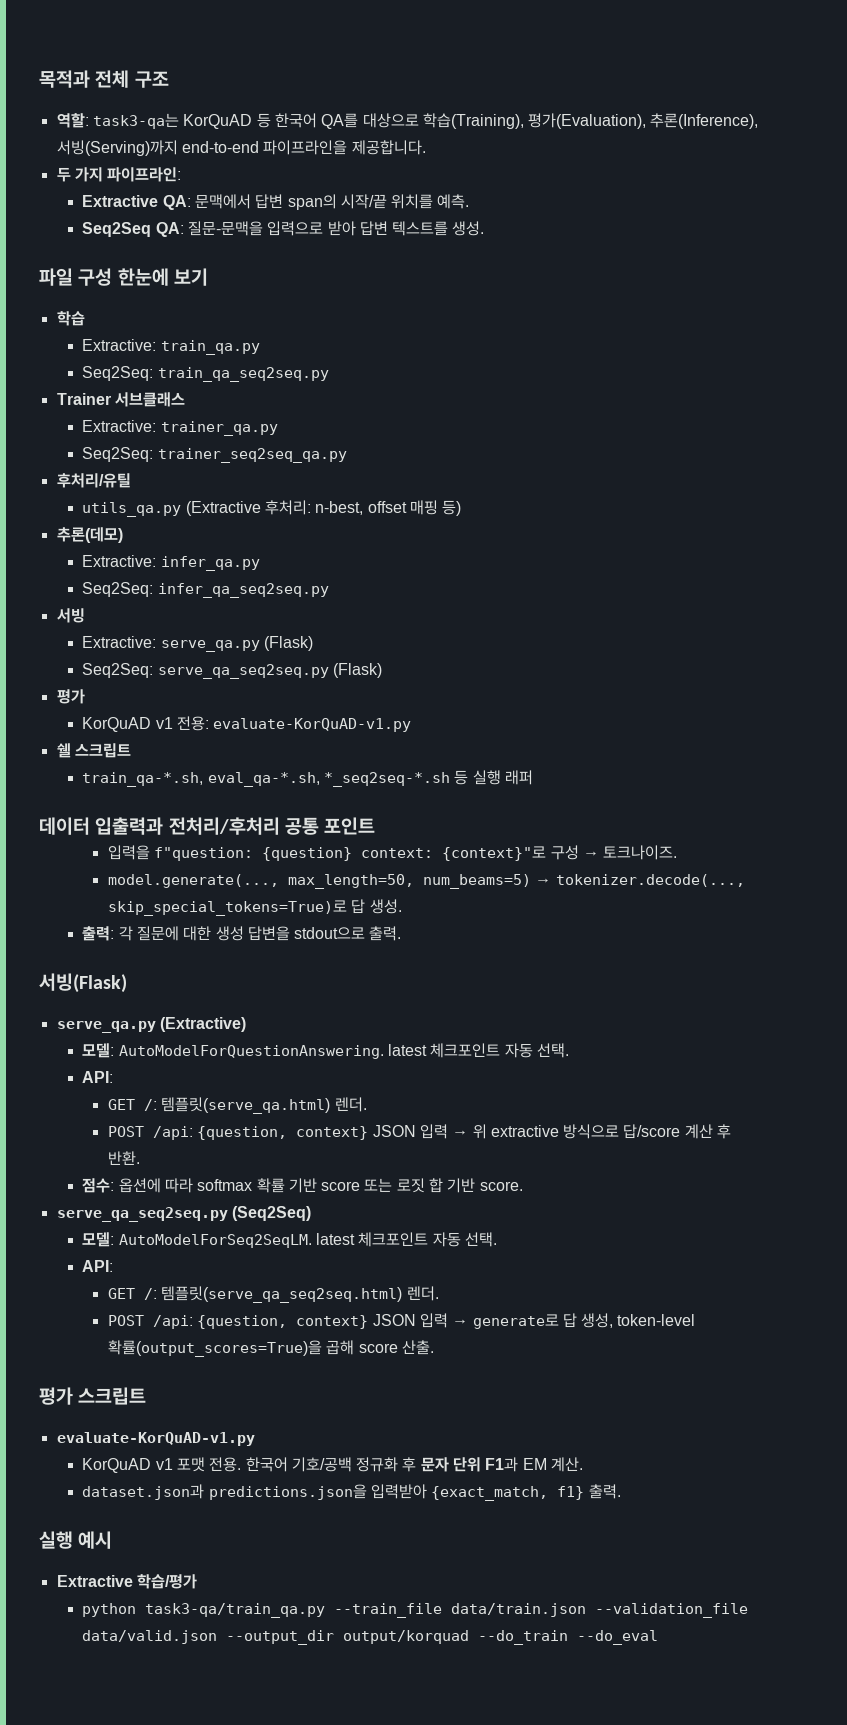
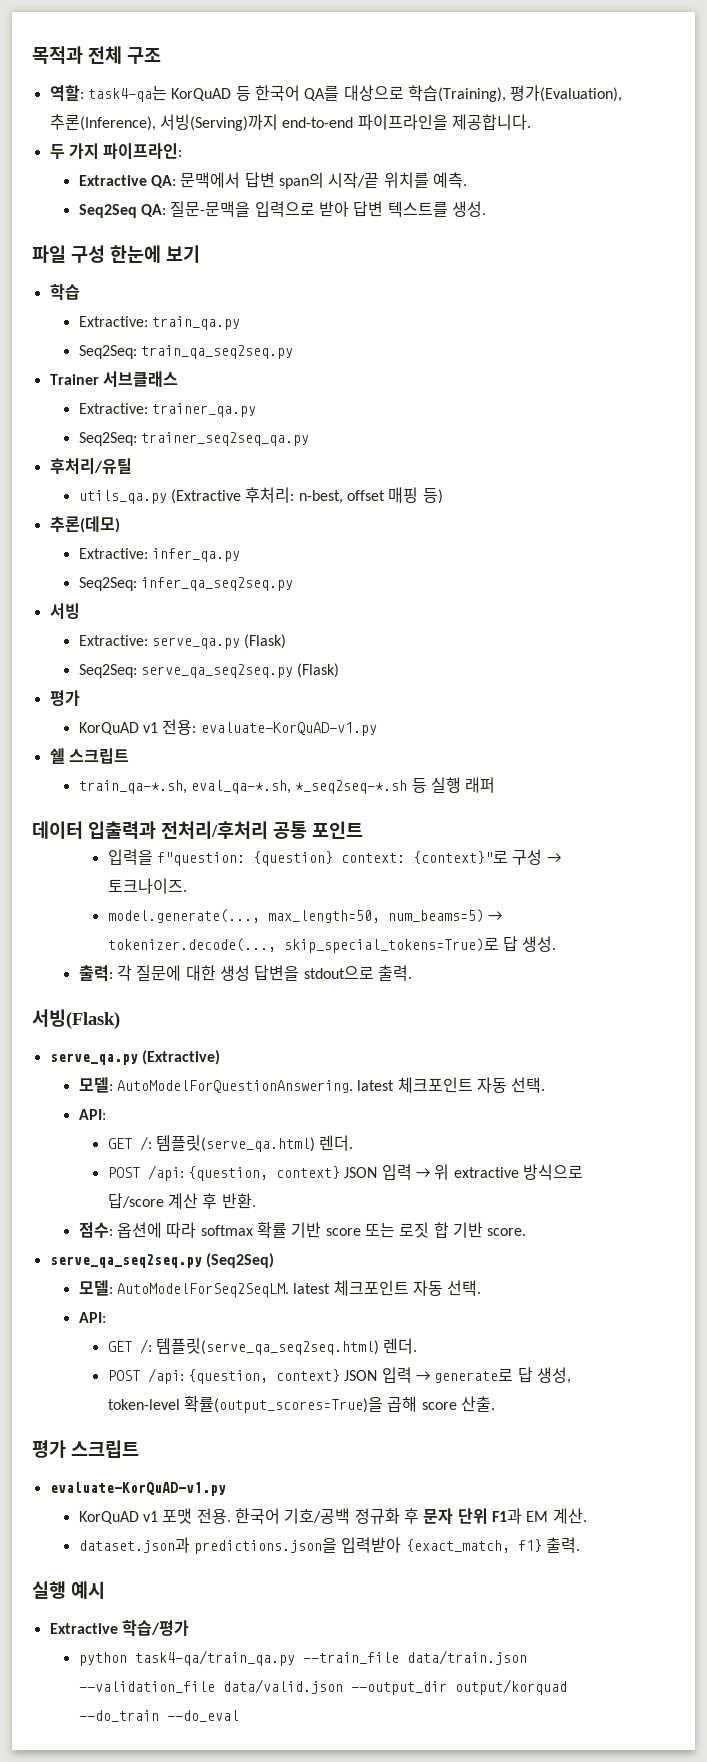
[92,113,179,129] task3-qa는 -> [87,85,167,102] task4-qa는
[145,1603,326,1618] task3-qa/train_qa.py -> [134,1650,295,1666] task4-qa/train_qa.py

